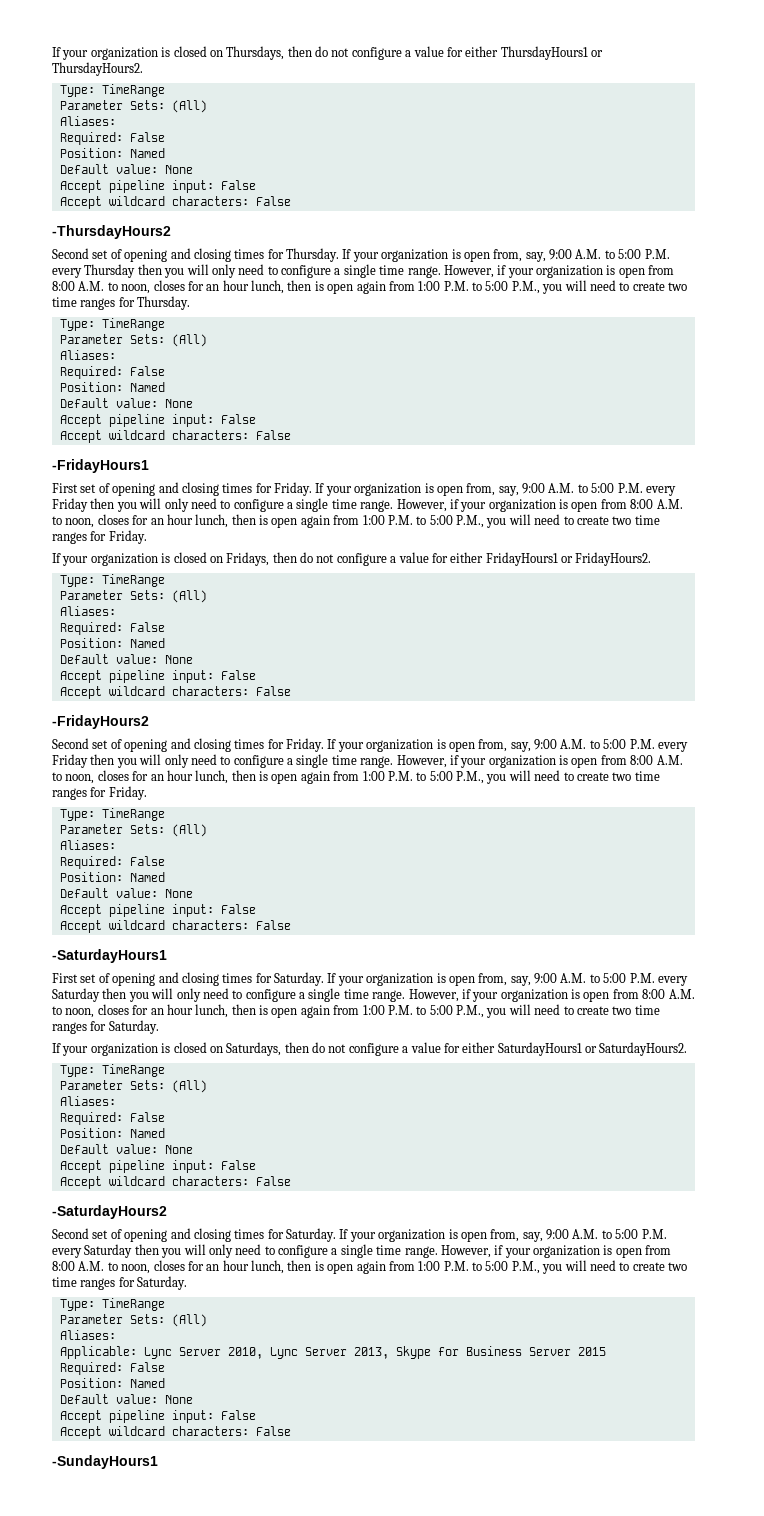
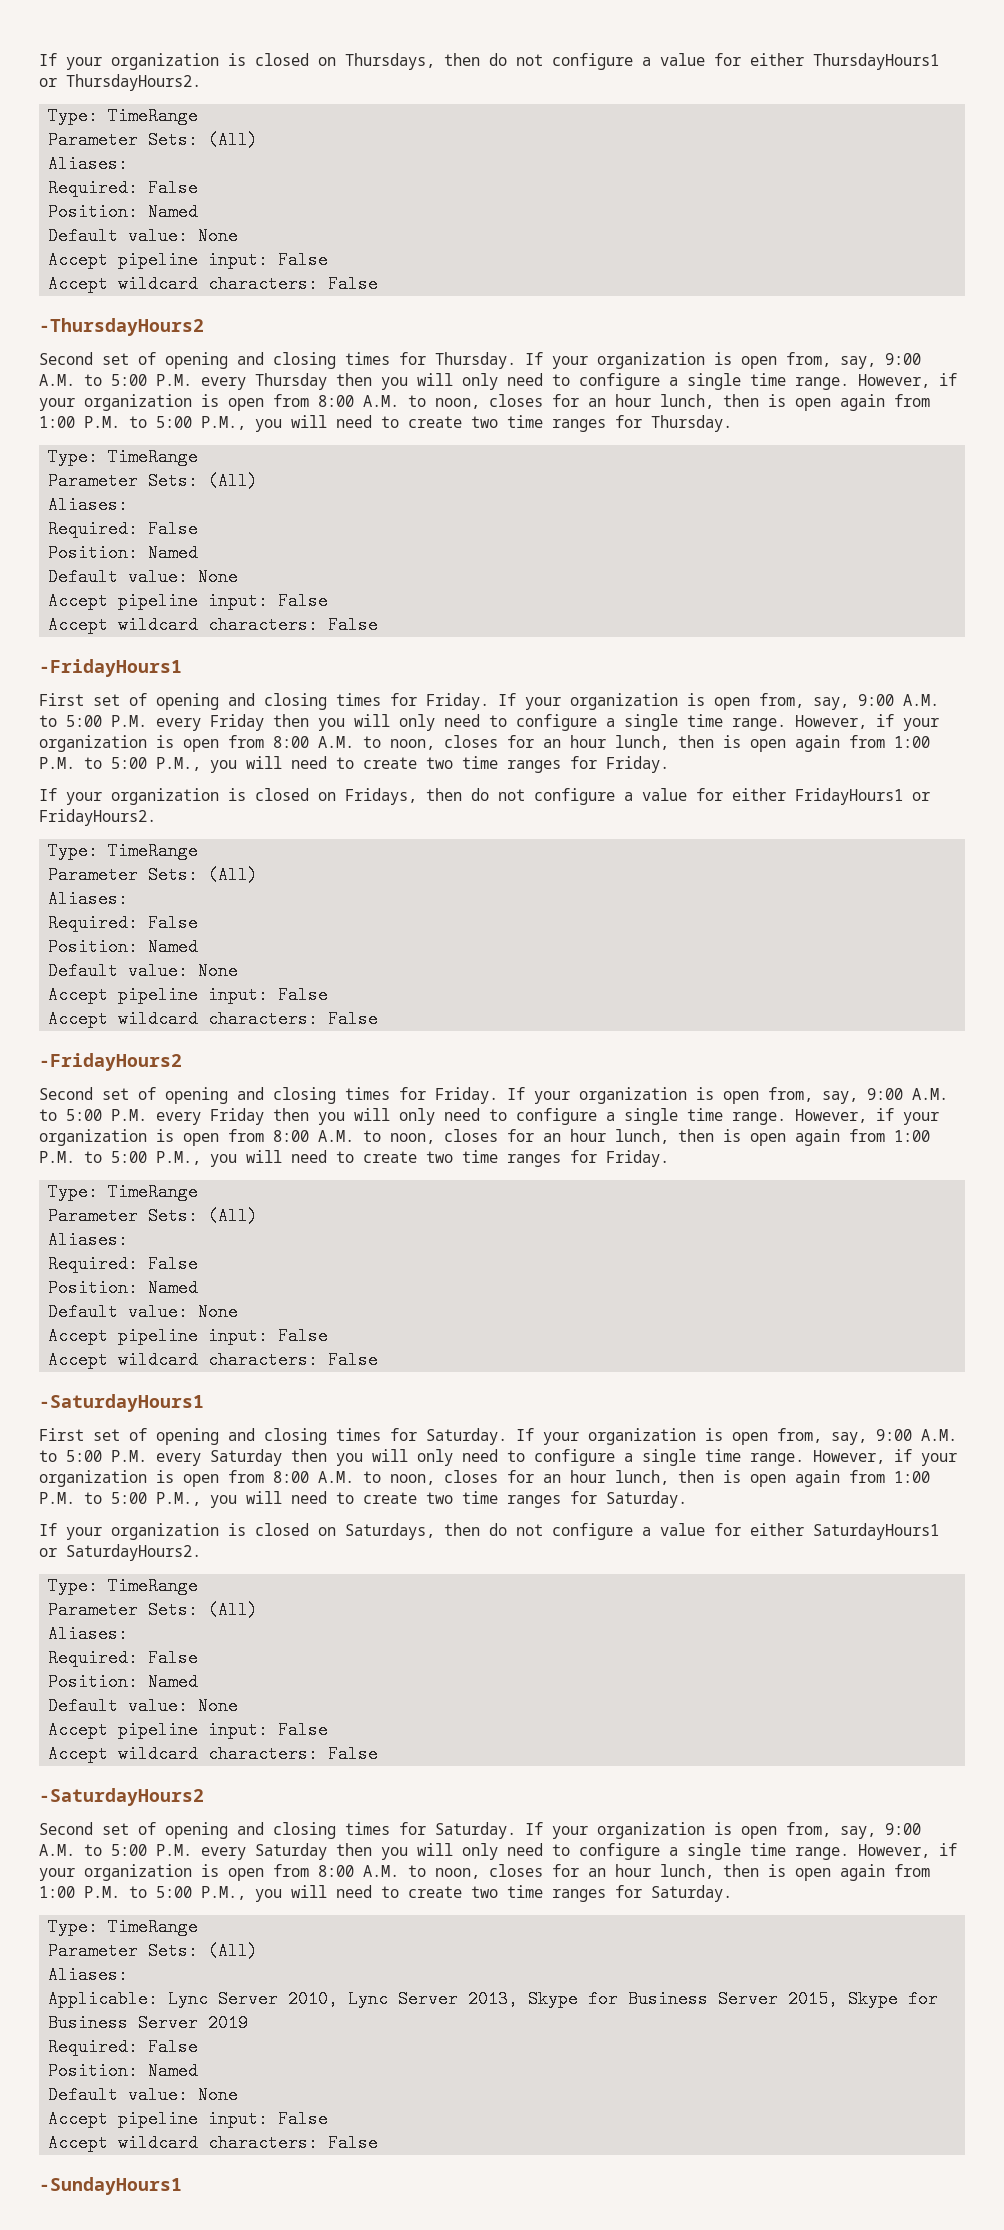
[577,1347,606,1356] 2015 -> [788,1990,939,2008] [48,2014,249,2032] 2015, Skype for Business Server 2019

